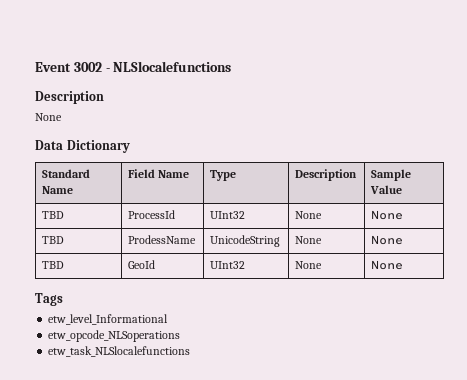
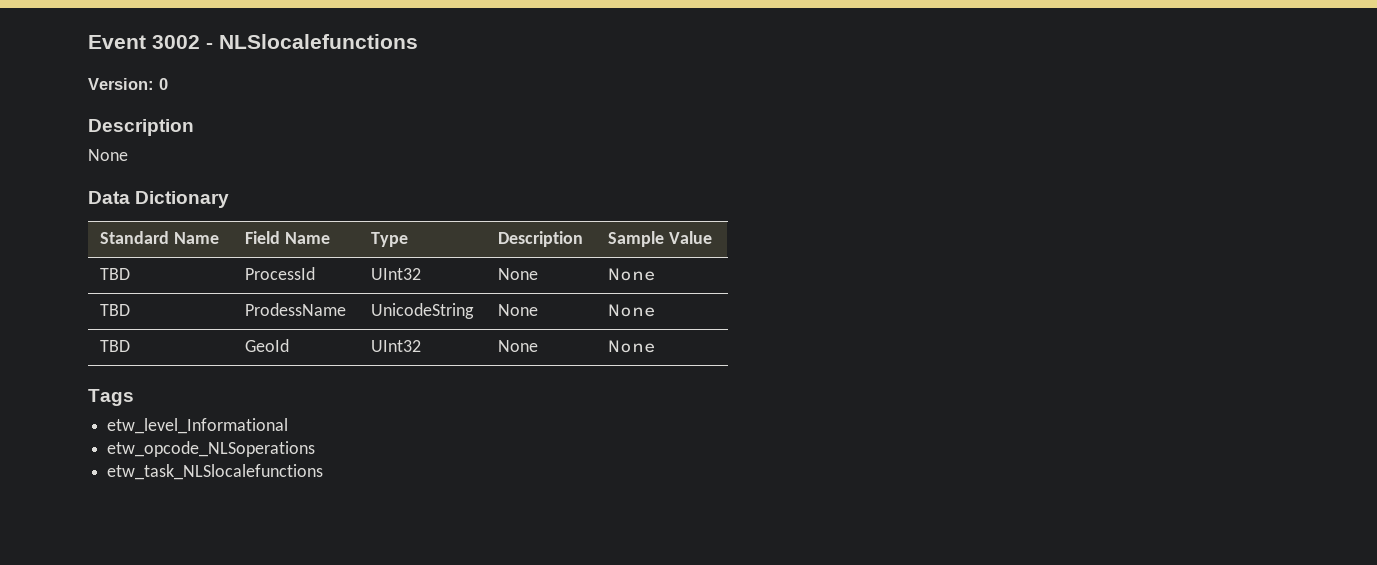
(232, 66) none -> [88,78,168,90] // Version: 0

